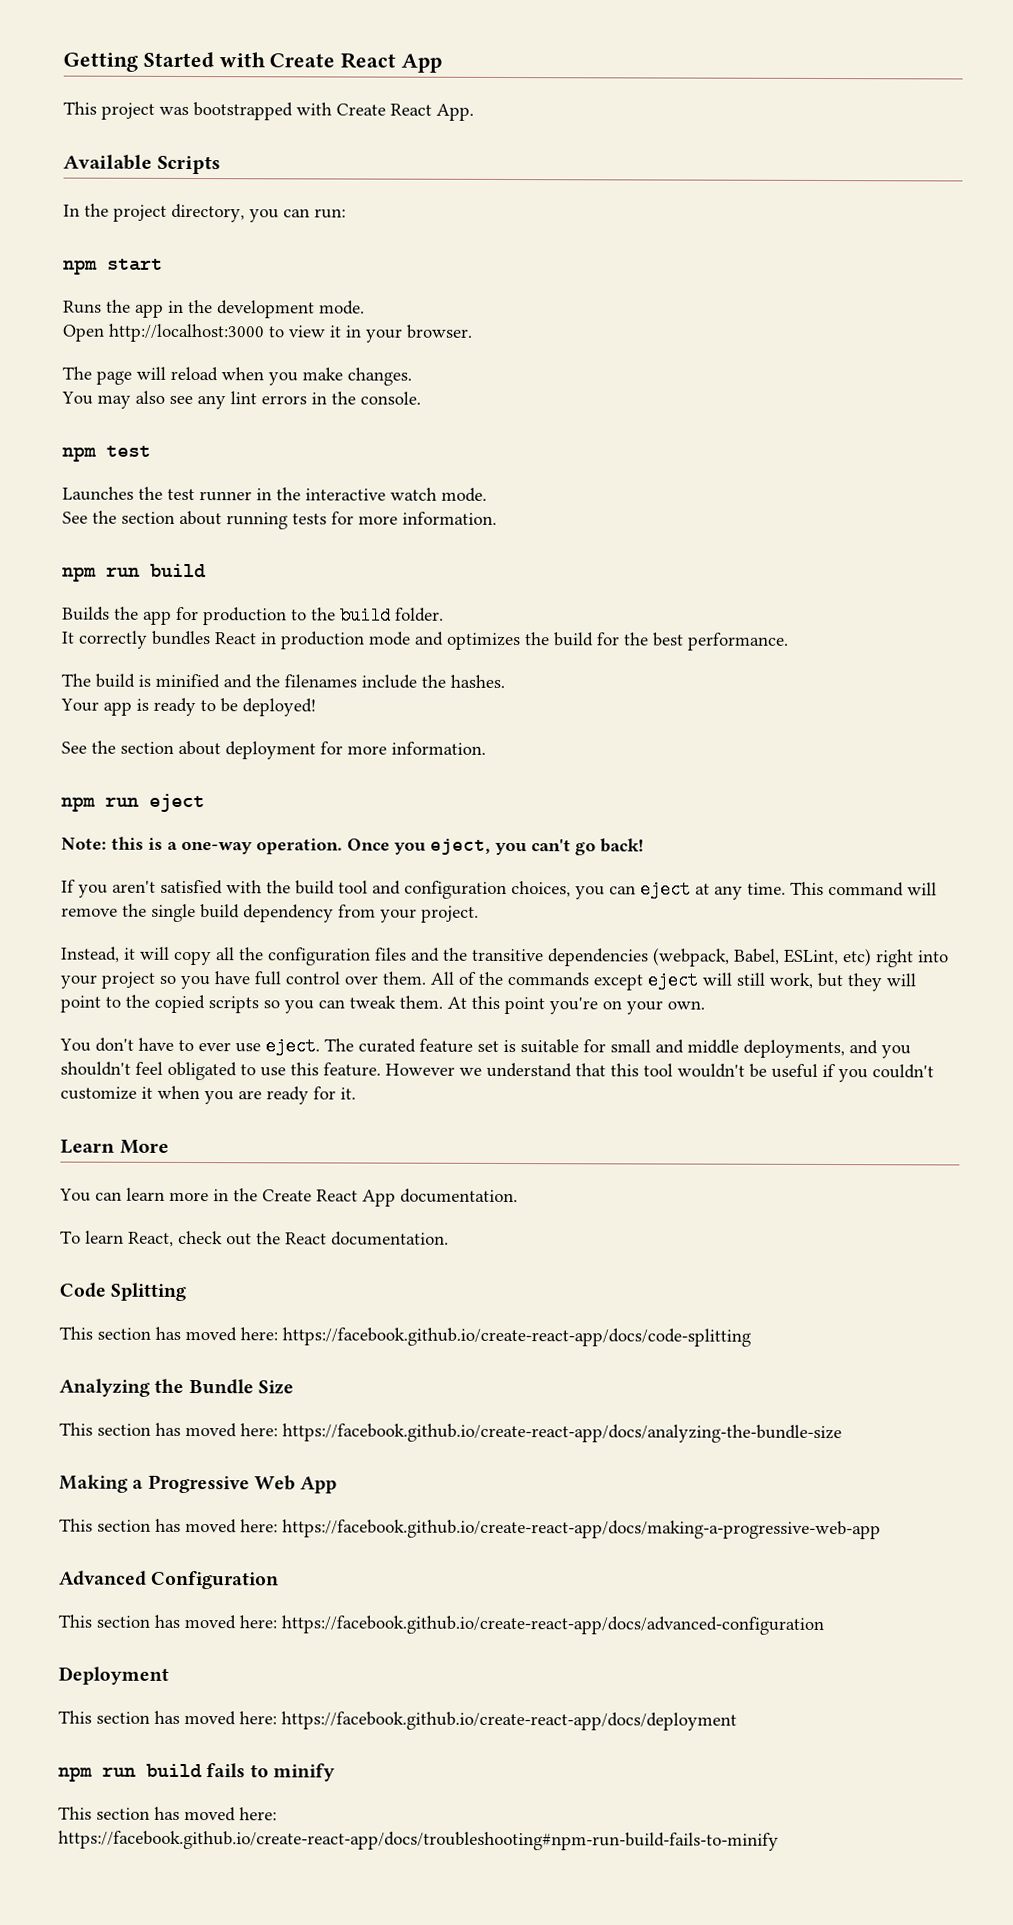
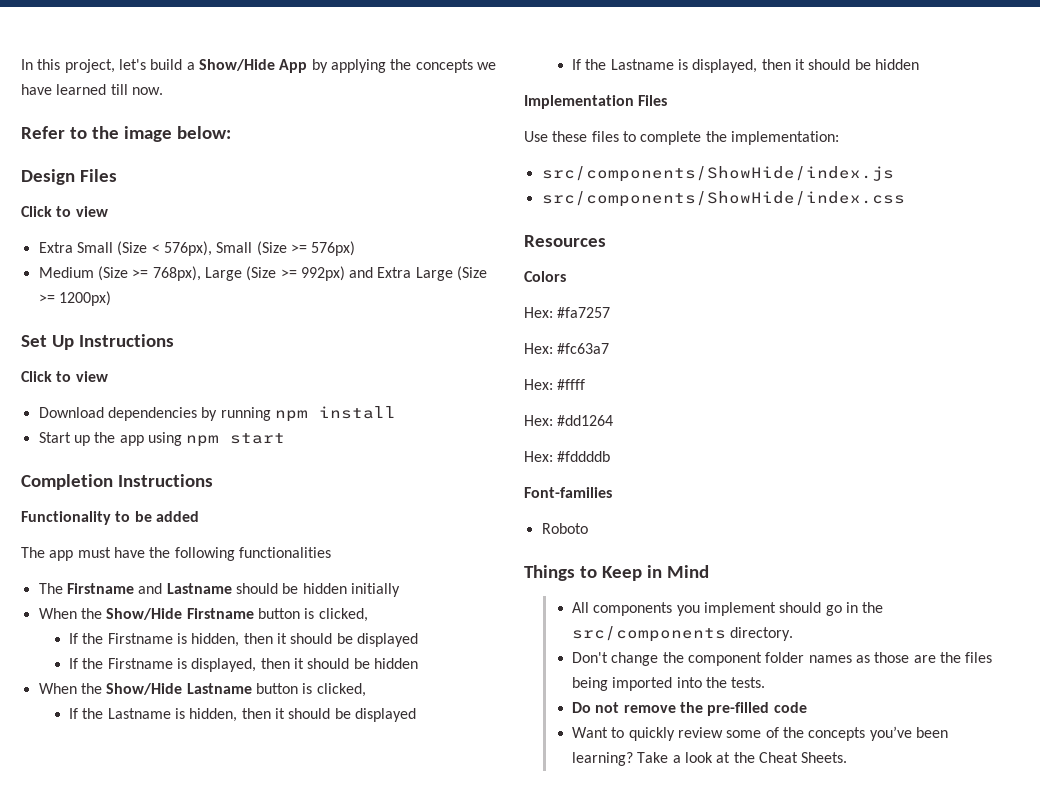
[63,51,443,73] [63,101,474,121] [63,154,221,175] [63,203,346,223] [63,258,163,275] [63,299,365,319] [62,323,473,343] [62,366,412,386] [61,390,421,410] [62,445,151,462] [62,486,487,502] [62,510,497,530] [62,563,206,582] [62,606,444,626] [61,630,789,651] [61,673,505,689] [60,697,316,717] [61,740,486,760] [61,793,205,813] [61,836,644,856] [61,879,937,900] [61,903,479,923] [60,946,949,968] [60,971,916,992] [60,994,705,1015] [59,1037,911,1059] [60,1061,934,1083] [60,1085,356,1105] [60,1139,169,1154] [59,1187,518,1207] [60,1230,449,1247] [59,1282,187,1301] [59,1326,751,1347] [59,1378,294,1397] [59,1422,842,1444] [59,1474,338,1494] [59,1518,881,1540] [59,1570,280,1590] [58,1614,824,1636] [58,1666,169,1685] [58,1710,737,1731] [58,1763,335,1782] [58,1806,277,1822] [58,1830,779,1851] Getting Started with Create React App // This project was bootstrapped with Create React App. // Available Scripts // In the project directory, you can run: // npm start // Runs the app in the development mode. // Open http://localhost:3000 to view it in your browser. // The page will reload when you make changes. // You may also see any lint errors in the console. // npm test // Launches the test runner in the interactive watch mode. // See the section about running tests for more information. // npm run build // Builds the app for production to the build folder. // It correctly bundles React in production mode and optimizes the build for the best performance. // The build is minified and the filenames include the hashes. // Your app is ready to be deployed! // See the section about deployment for more information. // npm run eject // Note: this is a one-way operation. Once you eject, you can't go back! // If you aren't satisfied with the build tool and configuration choices, you can eject at any time. This command will remove the single build dependency from your project. // Instead, it will copy all the configuration files and the transitive dependencies (webpack, Babel, ESLint, etc) right into your project so you have full control over them. All of the commands except eject will still work, but they will point to the copied scripts so you can tweak them. At this point you're on your own. // You don't have to ever use eject. The curated feature set is suitable for small and middle deployments, and you shouldn't feel obligated to use this feature. However we understand that this tool wouldn't be useful if you couldn't customize it when you are ready for it. // Learn More // You can learn more in the Create React App documentation. // To learn React, check out the React documentation. // Code Splitting // This section has moved here: https://facebook.github.io/create-react-app/docs/code-splitting // Analyzing the Bundle Size // This section has moved here: https://facebook.github.io/create-react-app/docs/analyzing-the-bundle-size // Making a Progressive Web App // This section has moved here: https://facebook.github.io/create-react-app/docs/making-a-progressive-web-app // Advanced Configuration // This section has moved here: https://facebook.github.io/create-react-app/docs/advanced-configuration // Deployment // This section has moved here: https://facebook.github.io/create-react-app/docs/deployment // npm run build fails to minify // This section has moved here: https://facebook.github.io/create-react-app/docs/troubleshooting#npm-run-build-fails-to-minify -> [21,59,496,73] [21,84,163,95] [21,126,231,142] [21,169,117,185] [21,206,108,217] [38,241,356,256] [38,266,488,281] [38,291,111,306] [21,334,174,350] [21,371,108,382] [38,406,396,422] [38,432,286,447] [21,474,213,490] [21,511,199,525] [21,547,331,561] [38,583,400,597] [38,608,368,622] [68,633,418,647] [68,658,418,672] [38,683,366,697] [68,708,416,722] [571,59,919,73] [524,95,668,109] [524,131,839,145] [541,166,894,182] [541,191,905,207] [524,235,606,247] [524,271,566,282] [524,307,611,318] [524,343,610,354] [524,379,586,390] [524,415,614,426] [524,451,611,462] [524,487,612,498] [541,523,588,534] [524,565,709,581] [571,602,884,616] [571,626,794,642] [571,652,993,666] [571,677,766,691] [571,702,807,716] [571,726,948,741] [571,752,848,766] In this project, let's build a Show/Hide App by applying the concepts we have learned till now. // Refer to the image below: // Design Files // Click to view // Extra Small (Size < 576px), Small (Size >= 576px) // Medium (Size >= 768px), Large (Size >= 992px) and Extra Large (Size >= 1200px) // Set Up Instructions // Click to view // Download dependencies by running npm install // Start up the app using npm start // Completion Instructions // Functionality to be added // The app must have the following functionalities // The Firstname and Lastname should be hidden initially // When the Show/Hide Firstname button is clicked, // If the Firstname is hidden, then it should be displayed // If the Firstname is displayed, then it should be hidden // When the Show/Hide Lastname button is clicked, // If the Lastname is hidden, then it should be displayed // If the Lastname is displayed, then it should be hidden // Implementation Files // Use these files to complete the implementation: // src/components/ShowHide/index.js // src/components/ShowHide/index.css // Resources // Colors // Hex: #fa7257 // Hex: #fc63a7 // Hex: #ffff // Hex: #dd1264 // Hex: #fddddb // Font-families // Roboto // Things to Keep in Mind // All components you implement should go in the src/components directory. // Don't change the component folder names as those are the files being imported into the tests. // Do not remove the pre-filled code // Want to quickly review some of the concepts you’ve been learning? Take a look at the Cheat Sheets.

